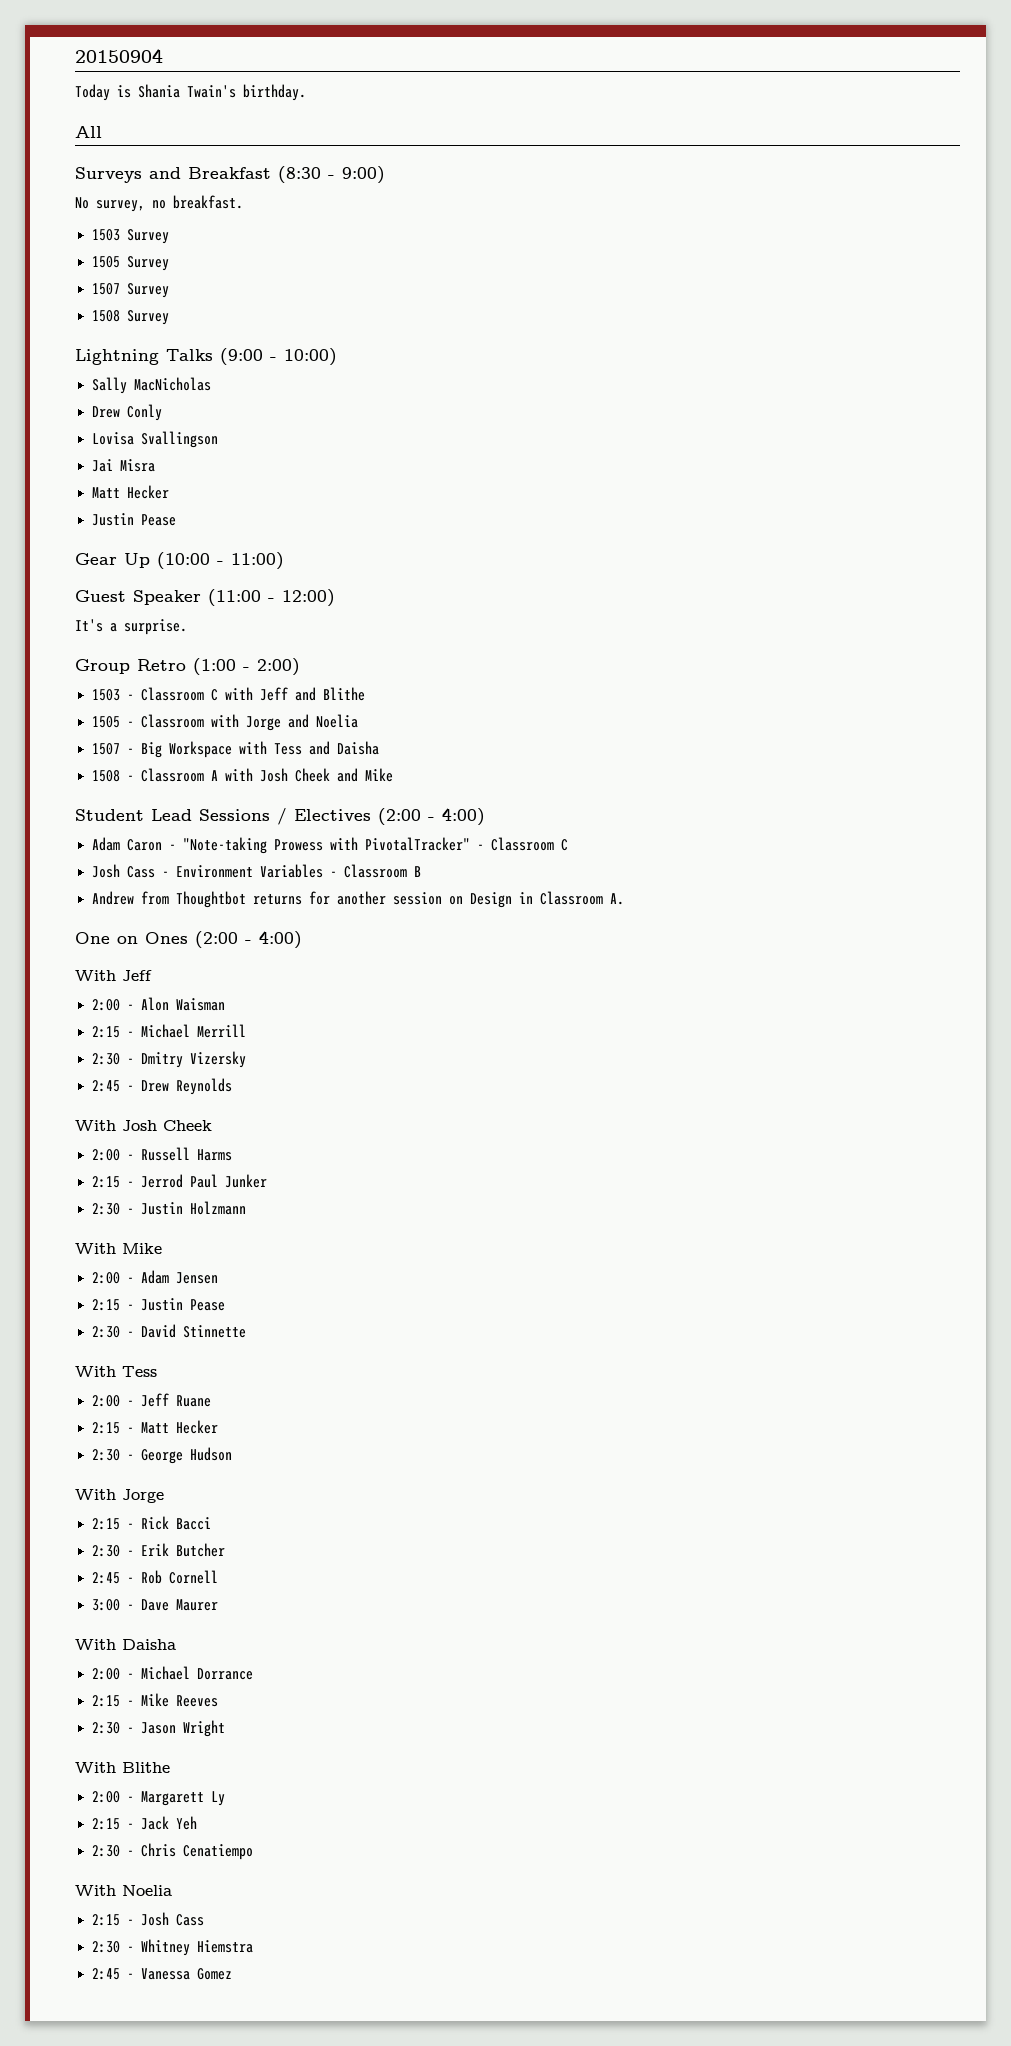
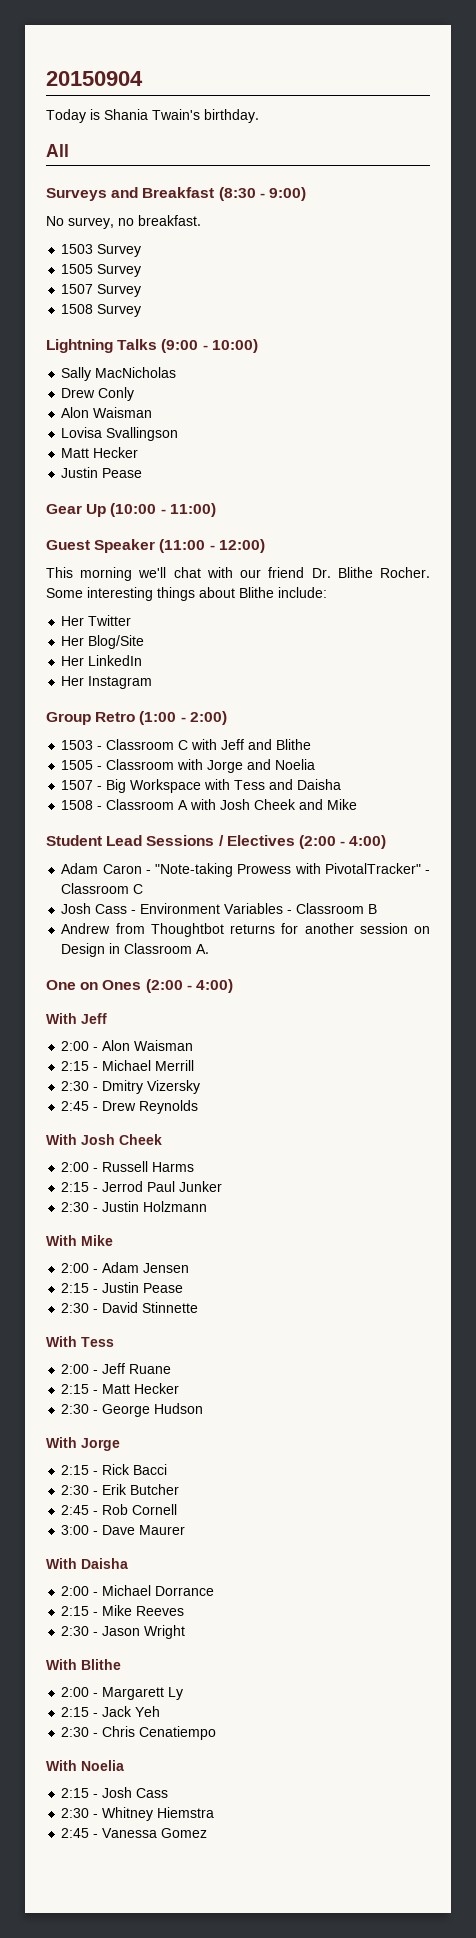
(163, 412) none -> [61,407,153,418] // Alon Waisman
[92,459,156,472] // Jai Misra -> (179, 434) none
[75,619,187,635] It's a surprise. -> [46,567,431,581] [46,587,327,601] [61,615,132,626] [61,635,145,649] [61,655,143,666] [61,676,153,689] This morning we'll chat with our friend Dr. Blithe Rocher. Some interesting things about Blithe include: // Her Twitter // Her Blog/Site // Her LinkedIn // Her Instagram

